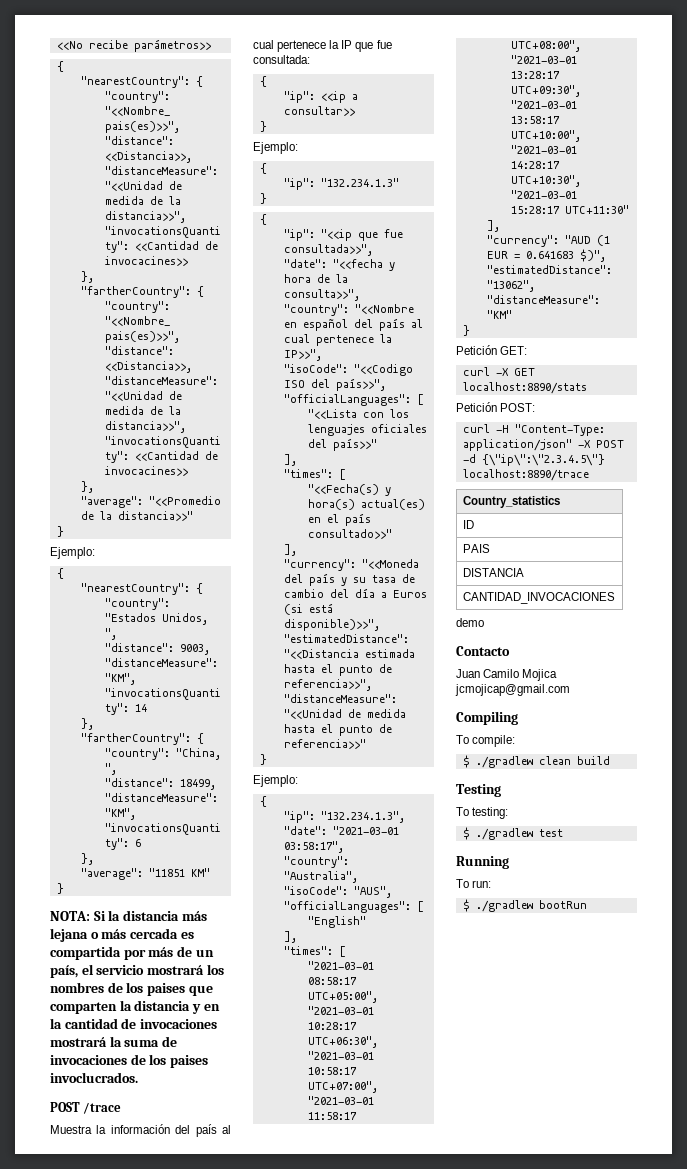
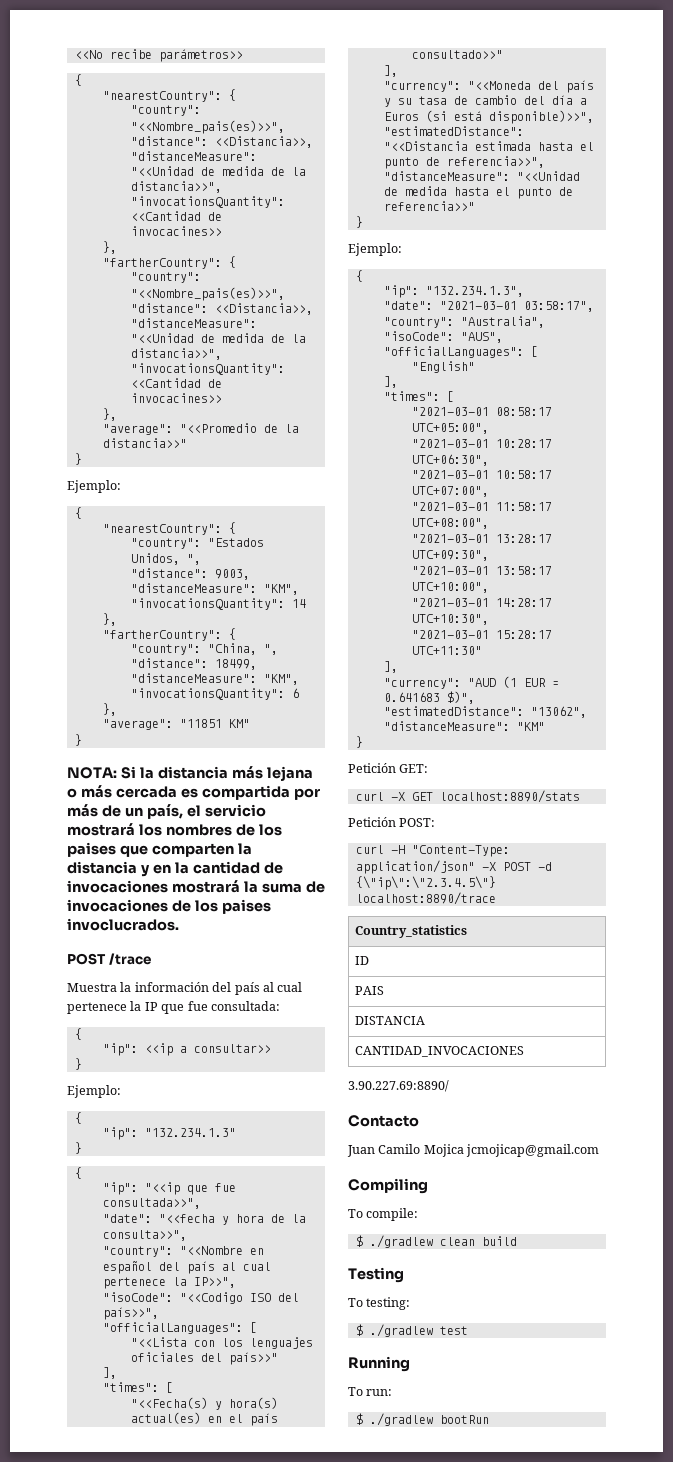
[456,618,484,627] demo -> [348,1080,449,1092] 3.90.227.69:8890/

